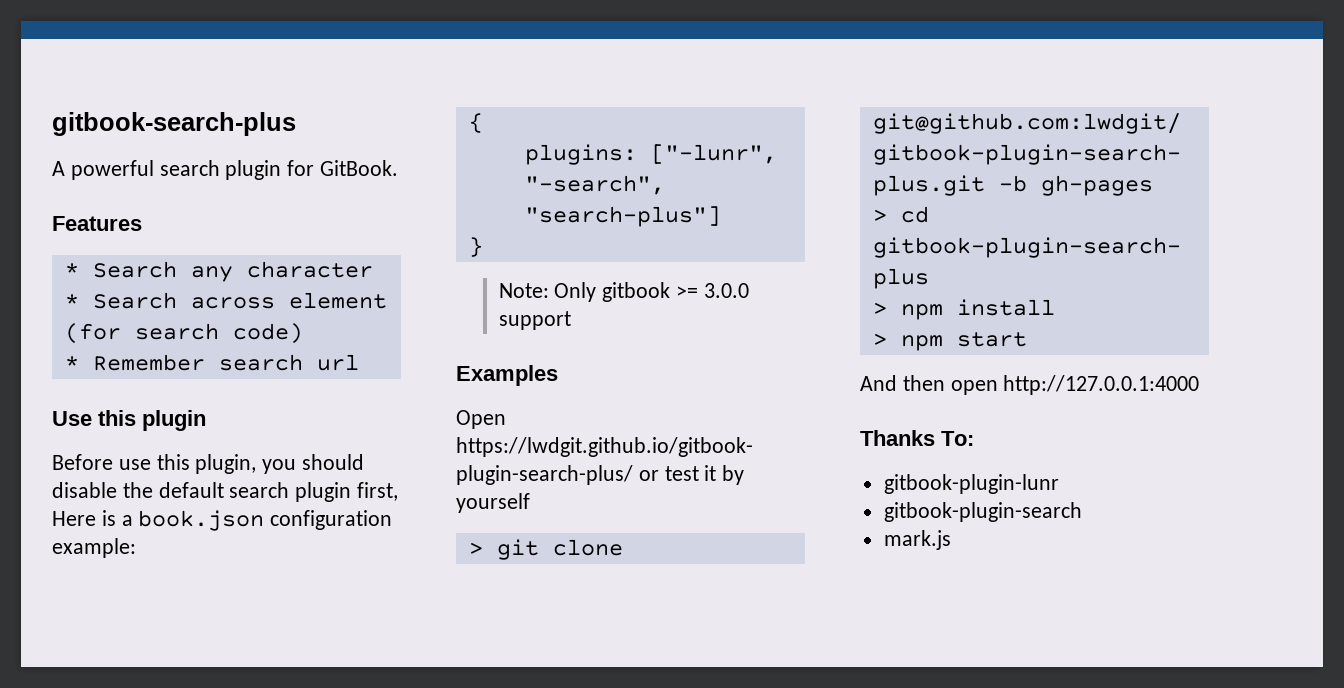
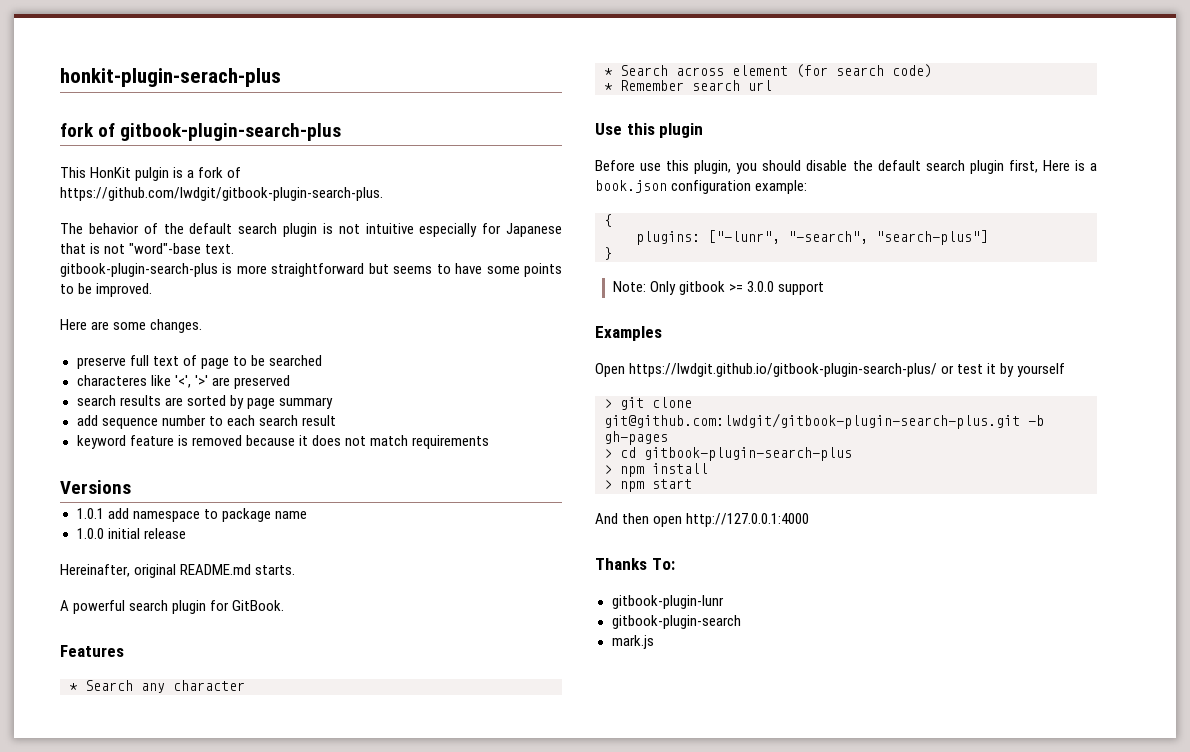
[52,112,296,136] gitbook-search-plus -> [60,68,281,87] [60,123,342,141] [60,167,242,181] [60,187,383,201] [60,223,562,237] [60,243,235,254] [60,263,563,277] [60,283,153,297] [60,319,203,333] [76,355,322,369] [76,375,290,389] [76,395,333,409] [76,415,336,429] [76,435,489,449] [60,480,131,494] [76,508,307,522] [76,528,186,539] [60,564,296,578] honkit-plugin-serach-plus // fork of gitbook-plugin-search-plus // This HonKit pulgin is a fork of https://github.com/lwdgit/gitbook-plugin-search-plus. // The behavior of the default search plugin is not intuitive especially for Japanese that is not "word"-base text. // gitbook-plugin-search-plus is more straightforward but seems to have some points to be improved. // Here are some changes. // preserve full text of page to be searched // characteres like '<', '>' are preserved // search results are sorted by page summary // add sequence number to each search result // keyword feature is removed because it does not match requirements // Versions // 1.0.1 add namespace to package name // 1.0.0 initial release // Hereinafter, original README.md starts.

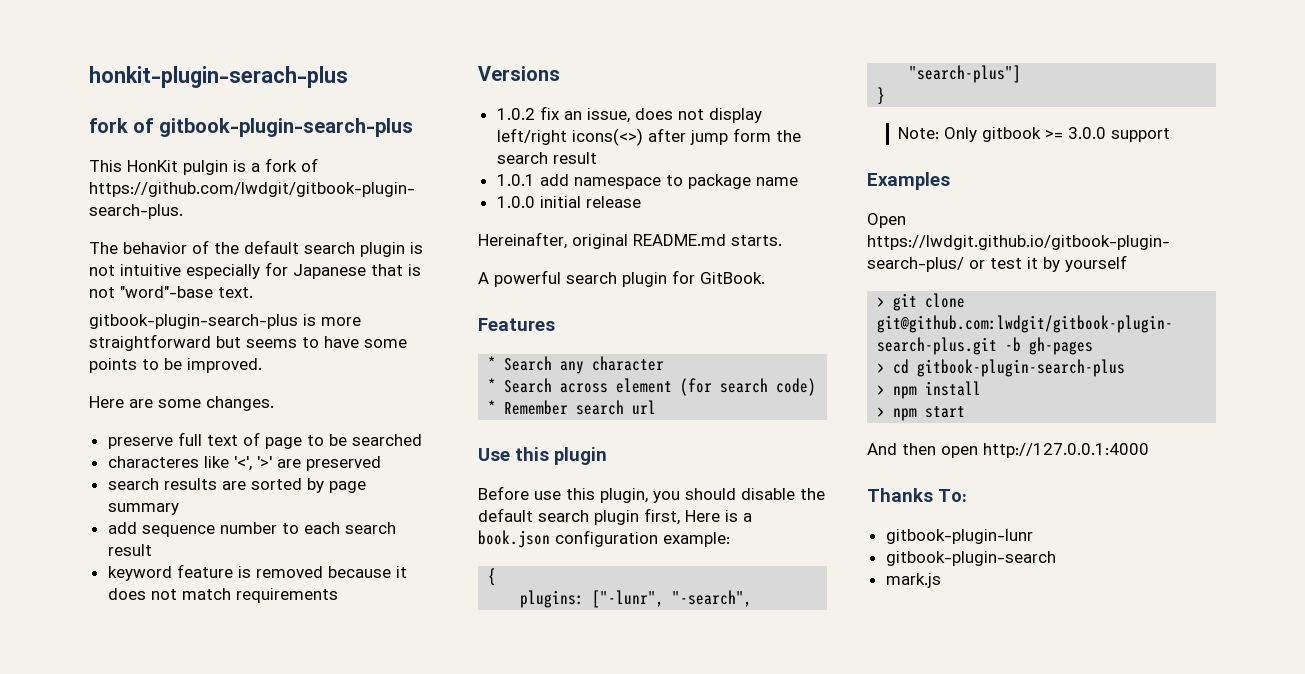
(131, 487) none -> [496,106,762,123] [496,128,801,146] [496,152,597,164] // 1.0.2 fix an issue, does not display left/right icons(<>) after jump form the search result

